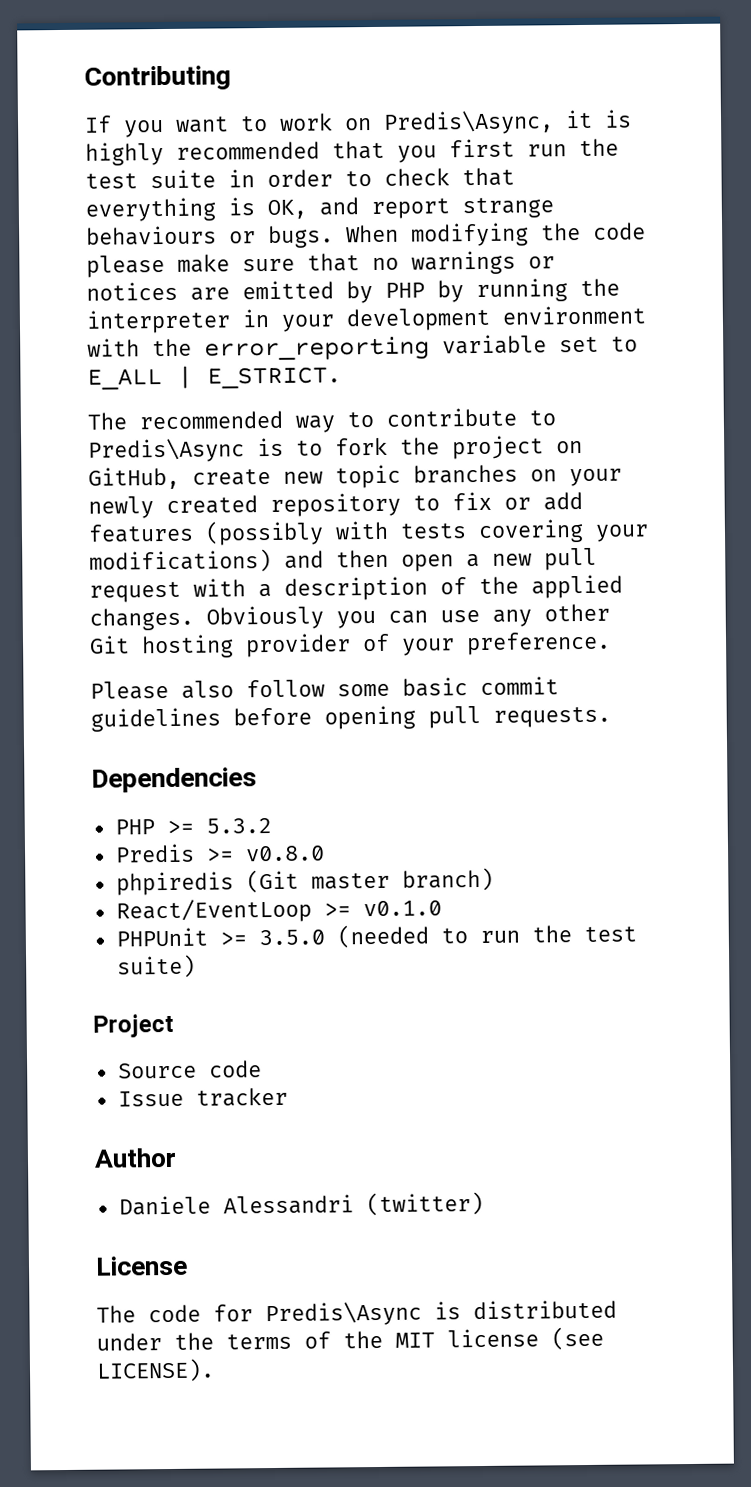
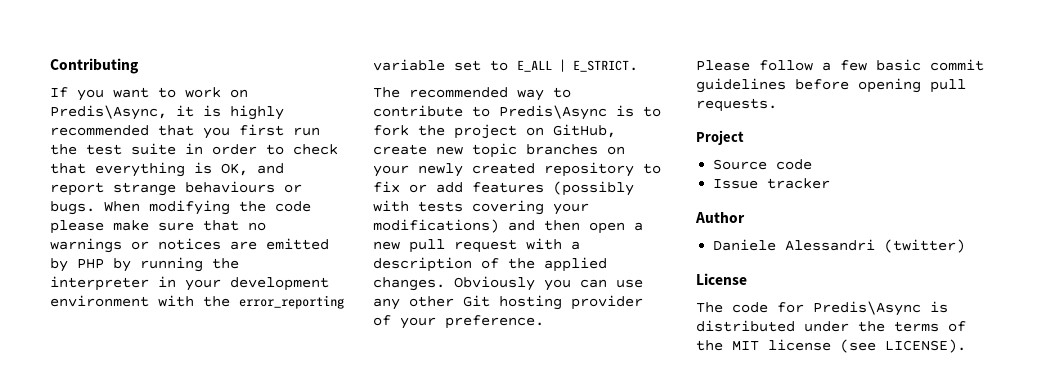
[181,679,390,699] also follow some -> [759,60,867,71] follow a few
[91,767,257,793] [114,817,272,835] [114,843,325,863] [115,867,494,896] [115,898,442,924] [115,924,637,949] [116,954,196,979] // Dependencies // PHP >= 5.3.2 // Predis >= v0.8.0 // phpiredis (Git master branch) // React/EventLoop >= v0.1.0 // PHPUnit >= 3.5.0 (needed to run the test suite) -> (777, 105) none

